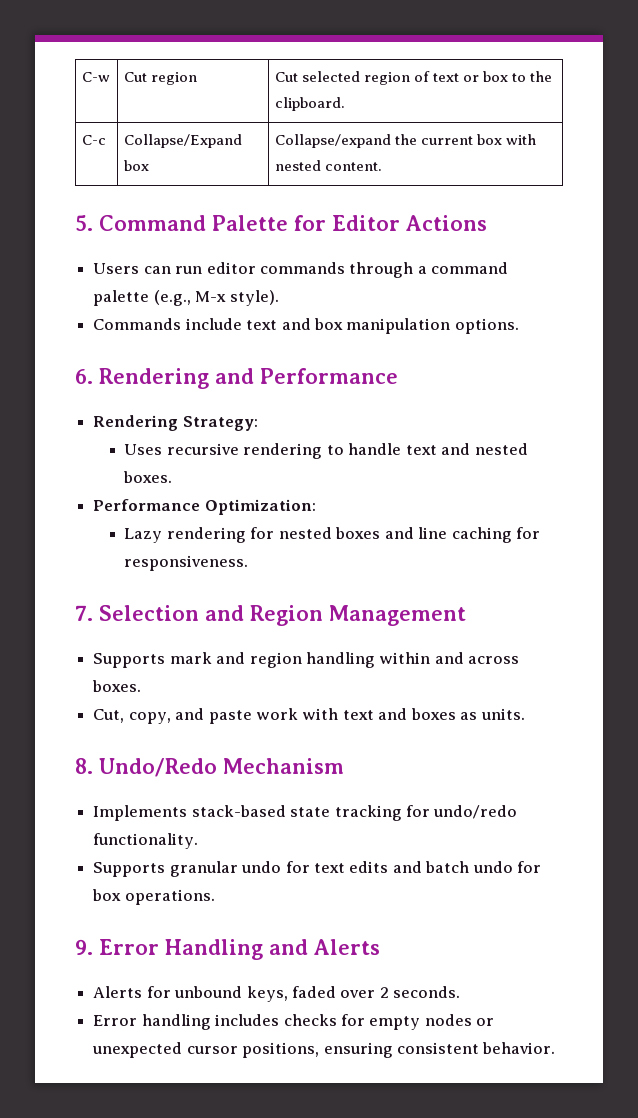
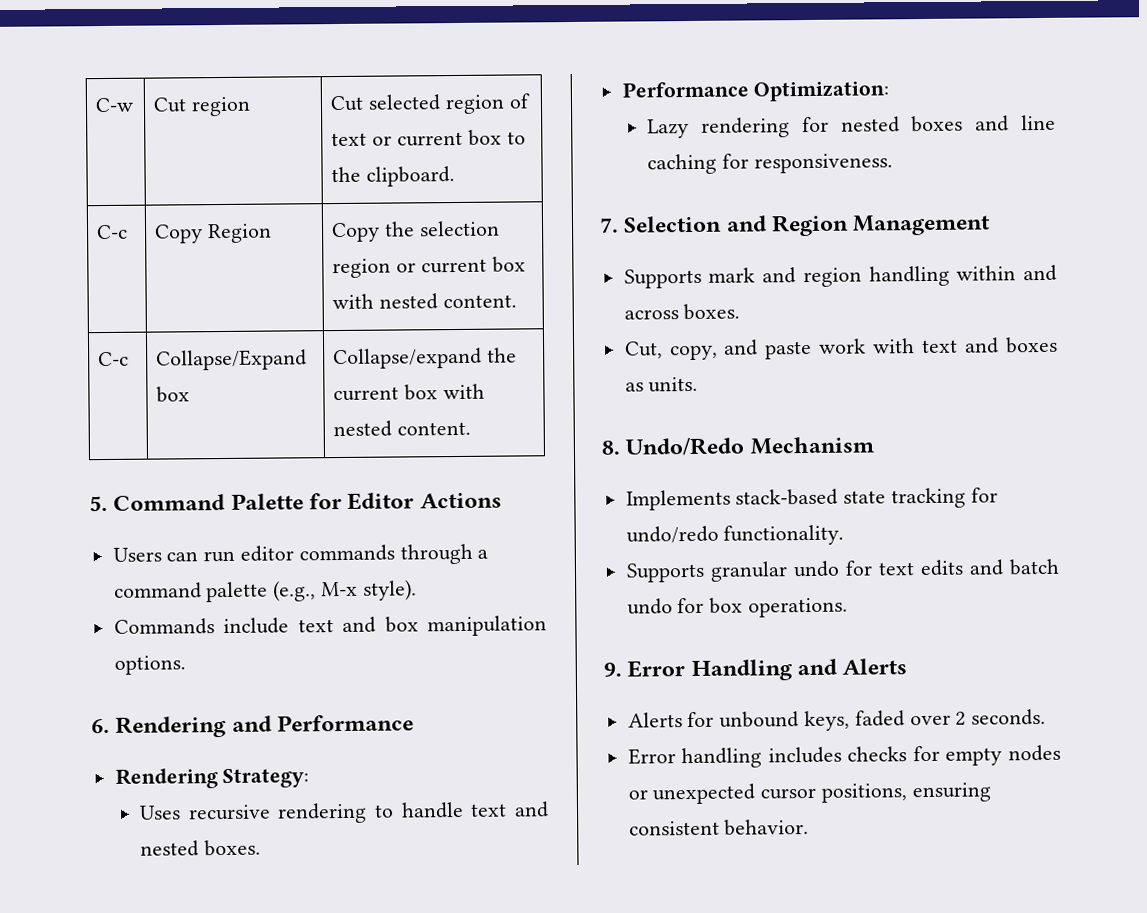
(479, 78) none -> [397,131,464,147] current
(345, 104) none -> [97,224,129,240] [155,223,273,244] [331,220,501,243] [332,256,526,279] [332,293,518,310] // C-c | Copy Region | Copy the selection region or current box with nested content.

